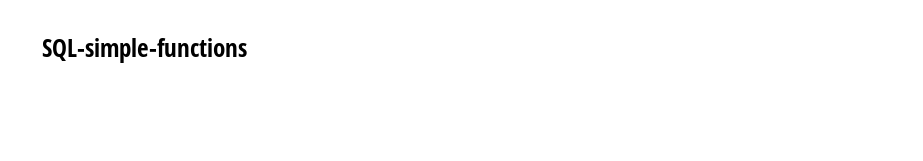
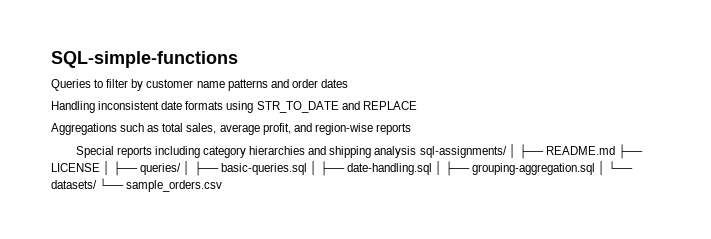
(247, 50) none -> [51,79,348,91] [51,101,417,113] [51,123,411,135] [75,144,643,159] [51,161,634,176] [51,178,223,192] // Queries to filter by customer name patterns and order dates // Handling inconsistent date formats using STR_TO_DATE and REPLACE // Aggregations such as total sales, average profit, and region-wise reports // Special reports including category hierarchies and shipping analysis sql-assignments/ │ ├── README.md ├── LICENSE │ ├── queries/ │ ├── basic-queries.sql │ ├── date-handling.sql │ ├── grouping-aggregation.sql │ └── datasets/ └── sample_orders.csv

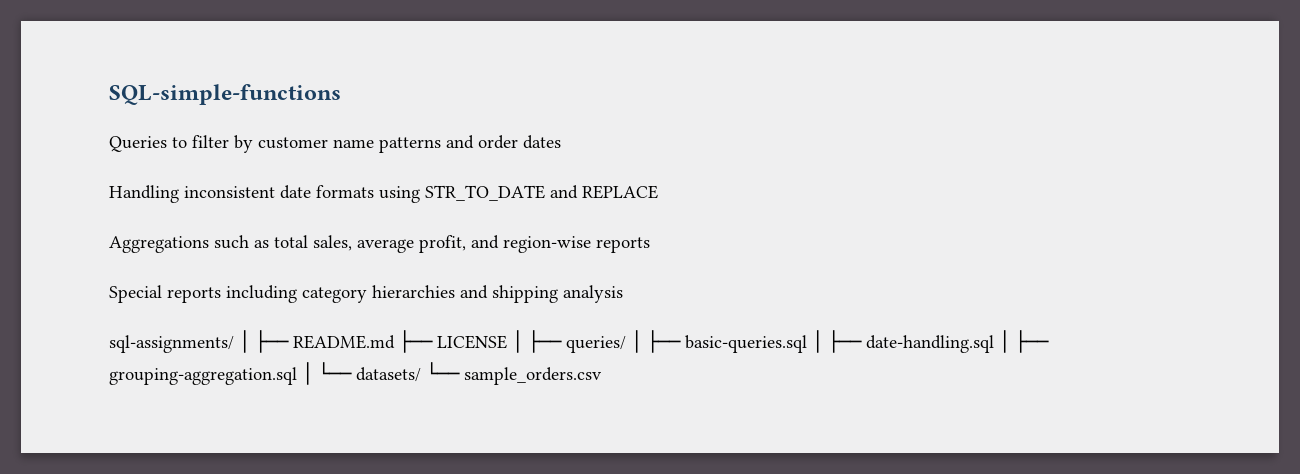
(417, 152) none -> (623, 294) //

